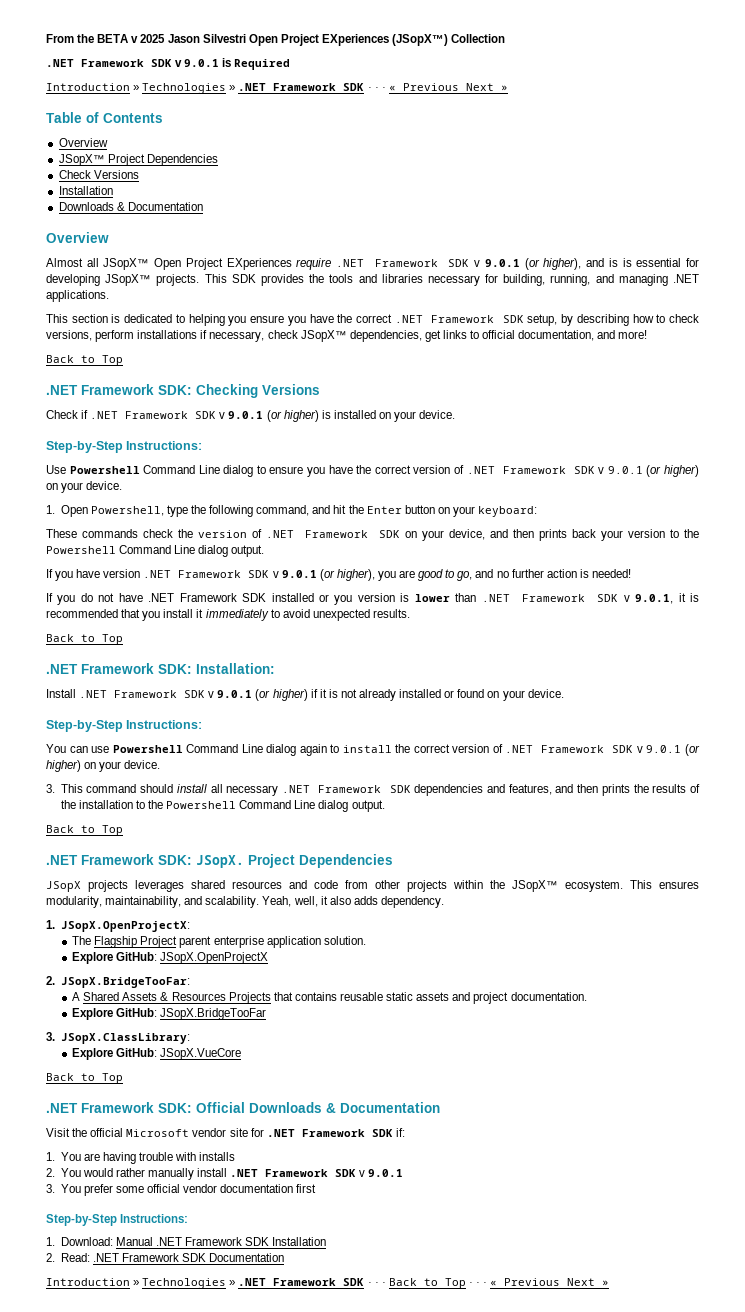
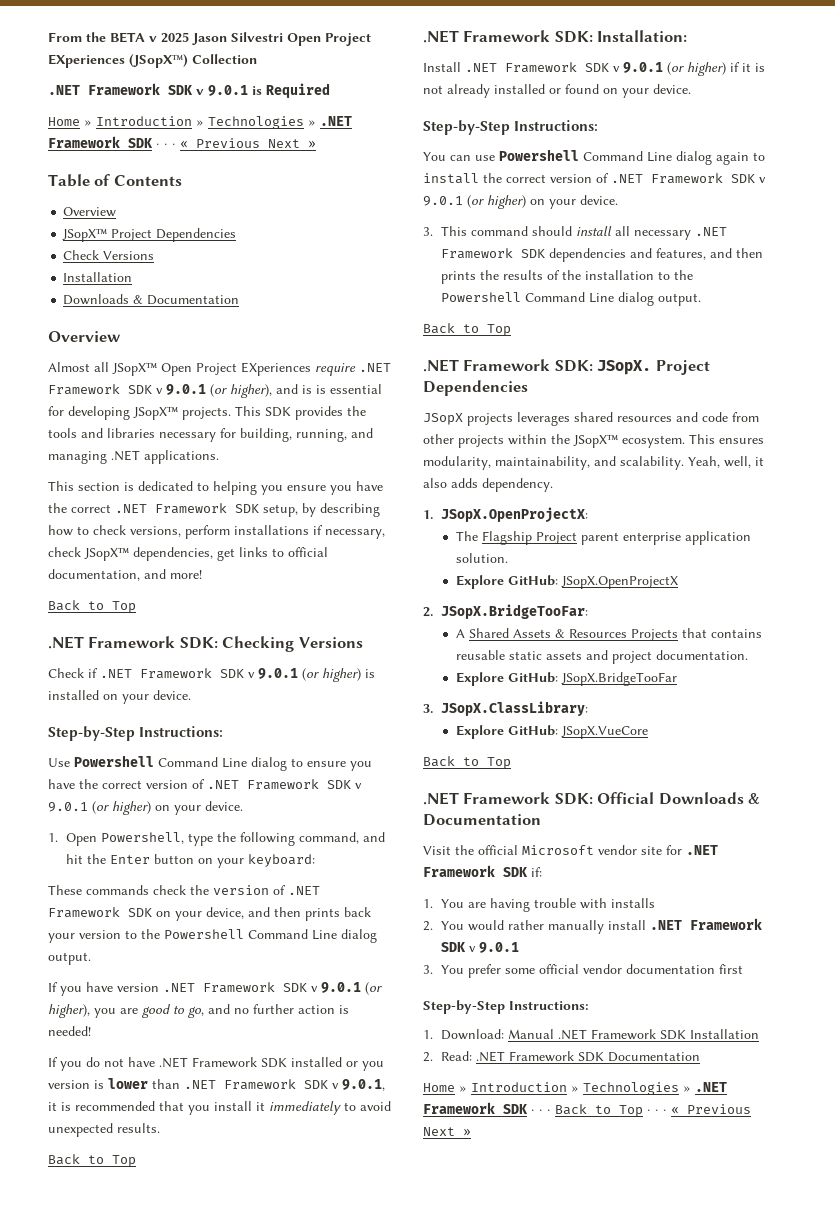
(291, 64) none -> [48,117,92,126] Home »
(285, 1257) none -> [423,1083,467,1092] Home »

